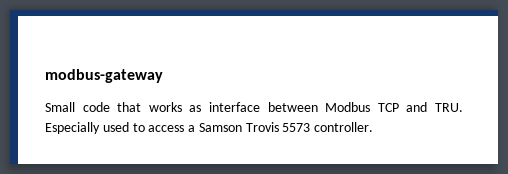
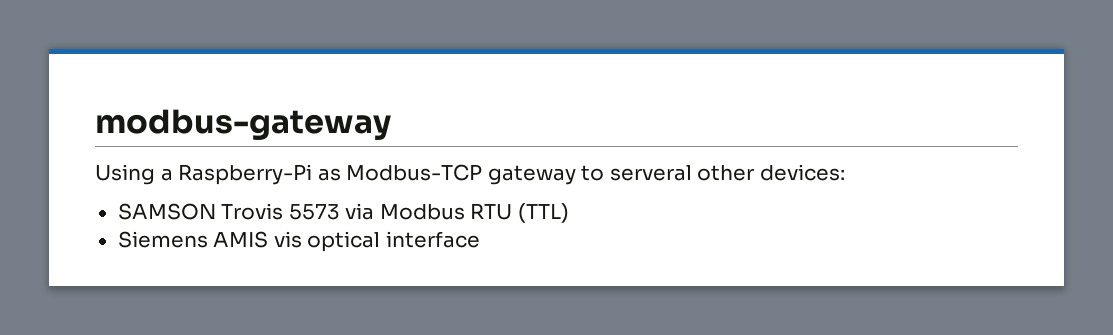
[45,102,464,112] [45,122,374,134] Small code that works as interface between Modbus TCP and TRU. Especially used to access a Samson Trovis 5573 controller. -> [95,164,845,185] [117,203,569,223] [117,231,480,252] Using a Raspberry-Pi as Modbus-TCP gateway to serveral other devices: // SAMSON Trovis 5573 via Modbus RTU (TTL) // Siemens AMIS vis optical interface

